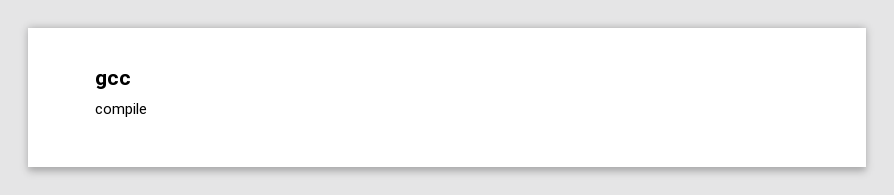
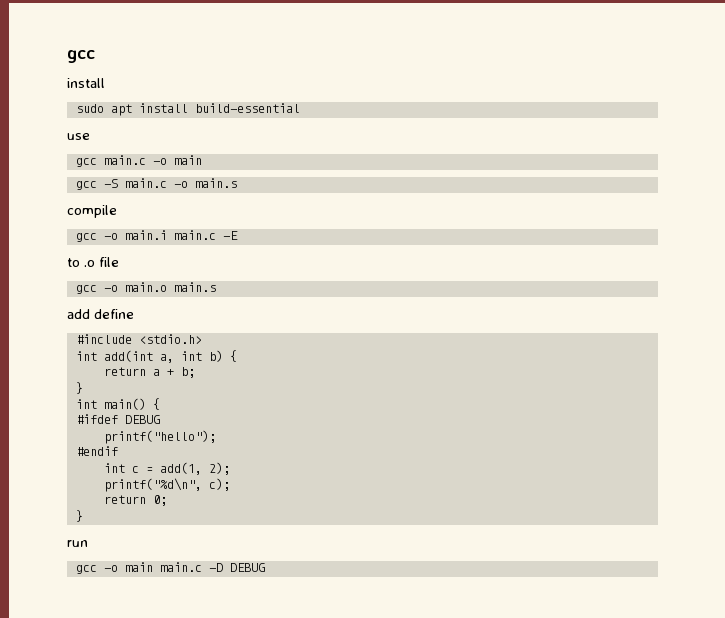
[95,103,147,117] compile -> [67,78,105,88] [75,103,300,116] [67,133,90,140] [75,155,202,167] [75,178,237,190] [67,205,117,218] [75,230,238,242] [67,257,119,267] [75,282,216,294] [67,309,134,319] [75,334,202,344] [75,350,237,363] [103,367,195,378] [75,382,83,394] [75,398,160,410] [75,414,160,424] [103,430,216,444] [75,446,118,456] [103,462,230,475] [103,478,230,492] [103,495,167,506] [75,510,83,522] [67,540,88,547] [75,562,265,574] install // sudo apt install build-essential // use // gcc main.c -o main // gcc -S main.c -o main.s // compile // gcc -o main.i main.c -E // to .o file // gcc -o main.o main.s // add define // #include <stdio.h> // int add(int a, int b) { // return a + b; // } // int main() { // #ifdef DEBUG // printf("hello"); // #endif // int c = add(1, 2); // printf("%d\n", c); // return 0; // } // run // gcc -o main main.c -D DEBUG

